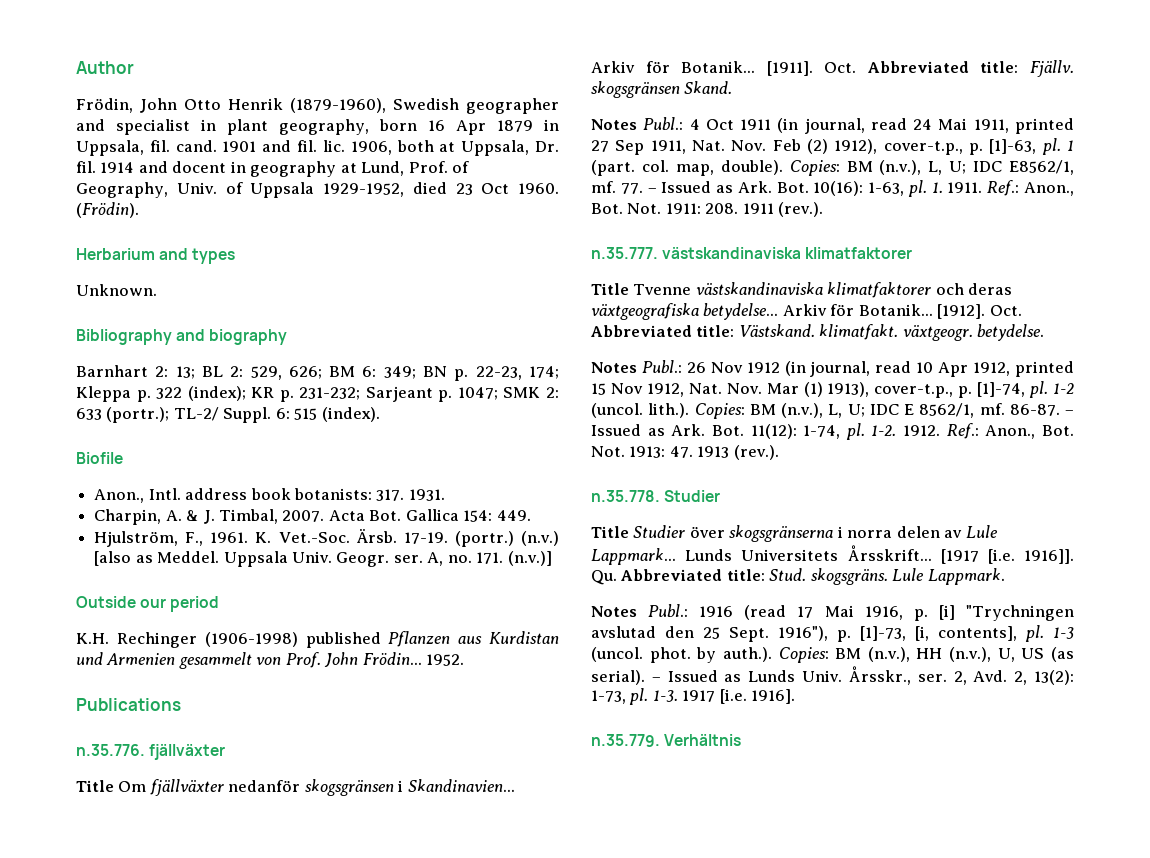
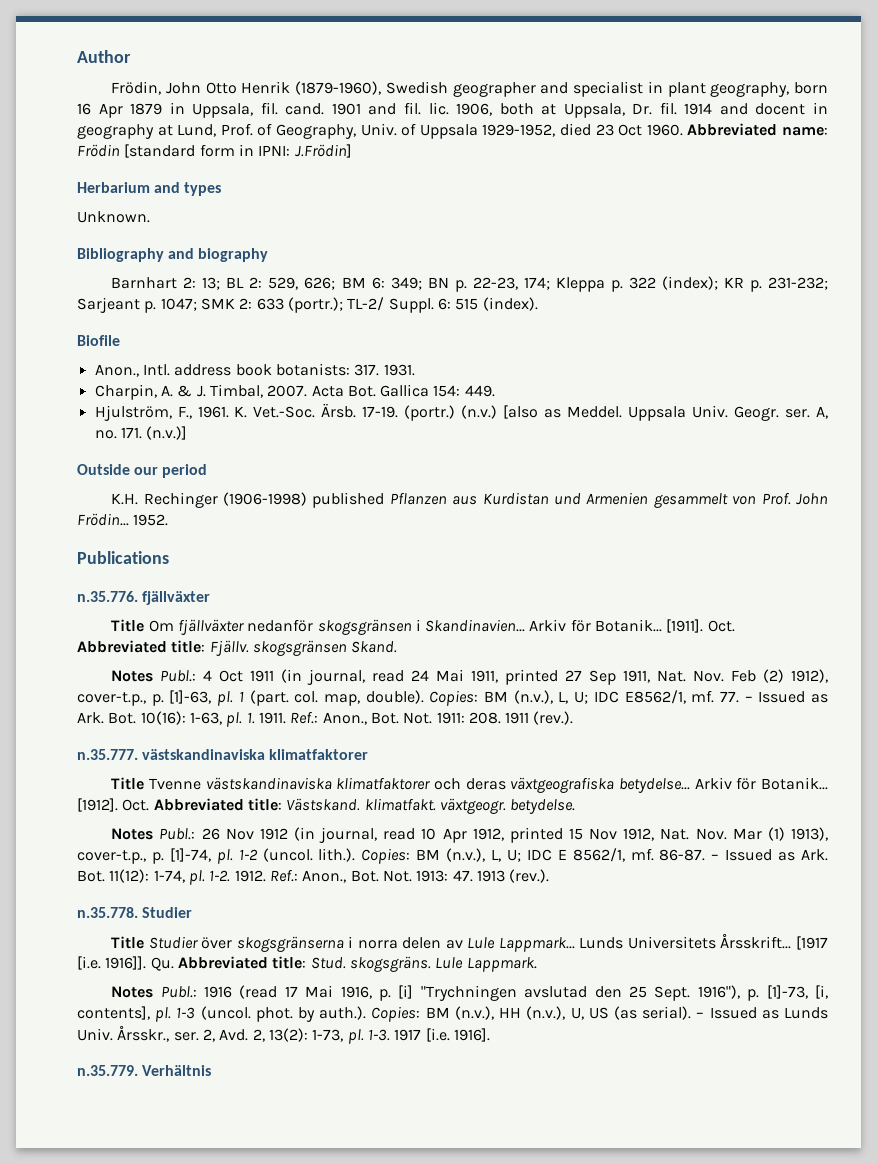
[76,202,139,218] (Frödin). -> [687,123,829,136] [77,144,352,158] Abbreviated name: Frödin [standard form in IPNI: J.Frödin]

